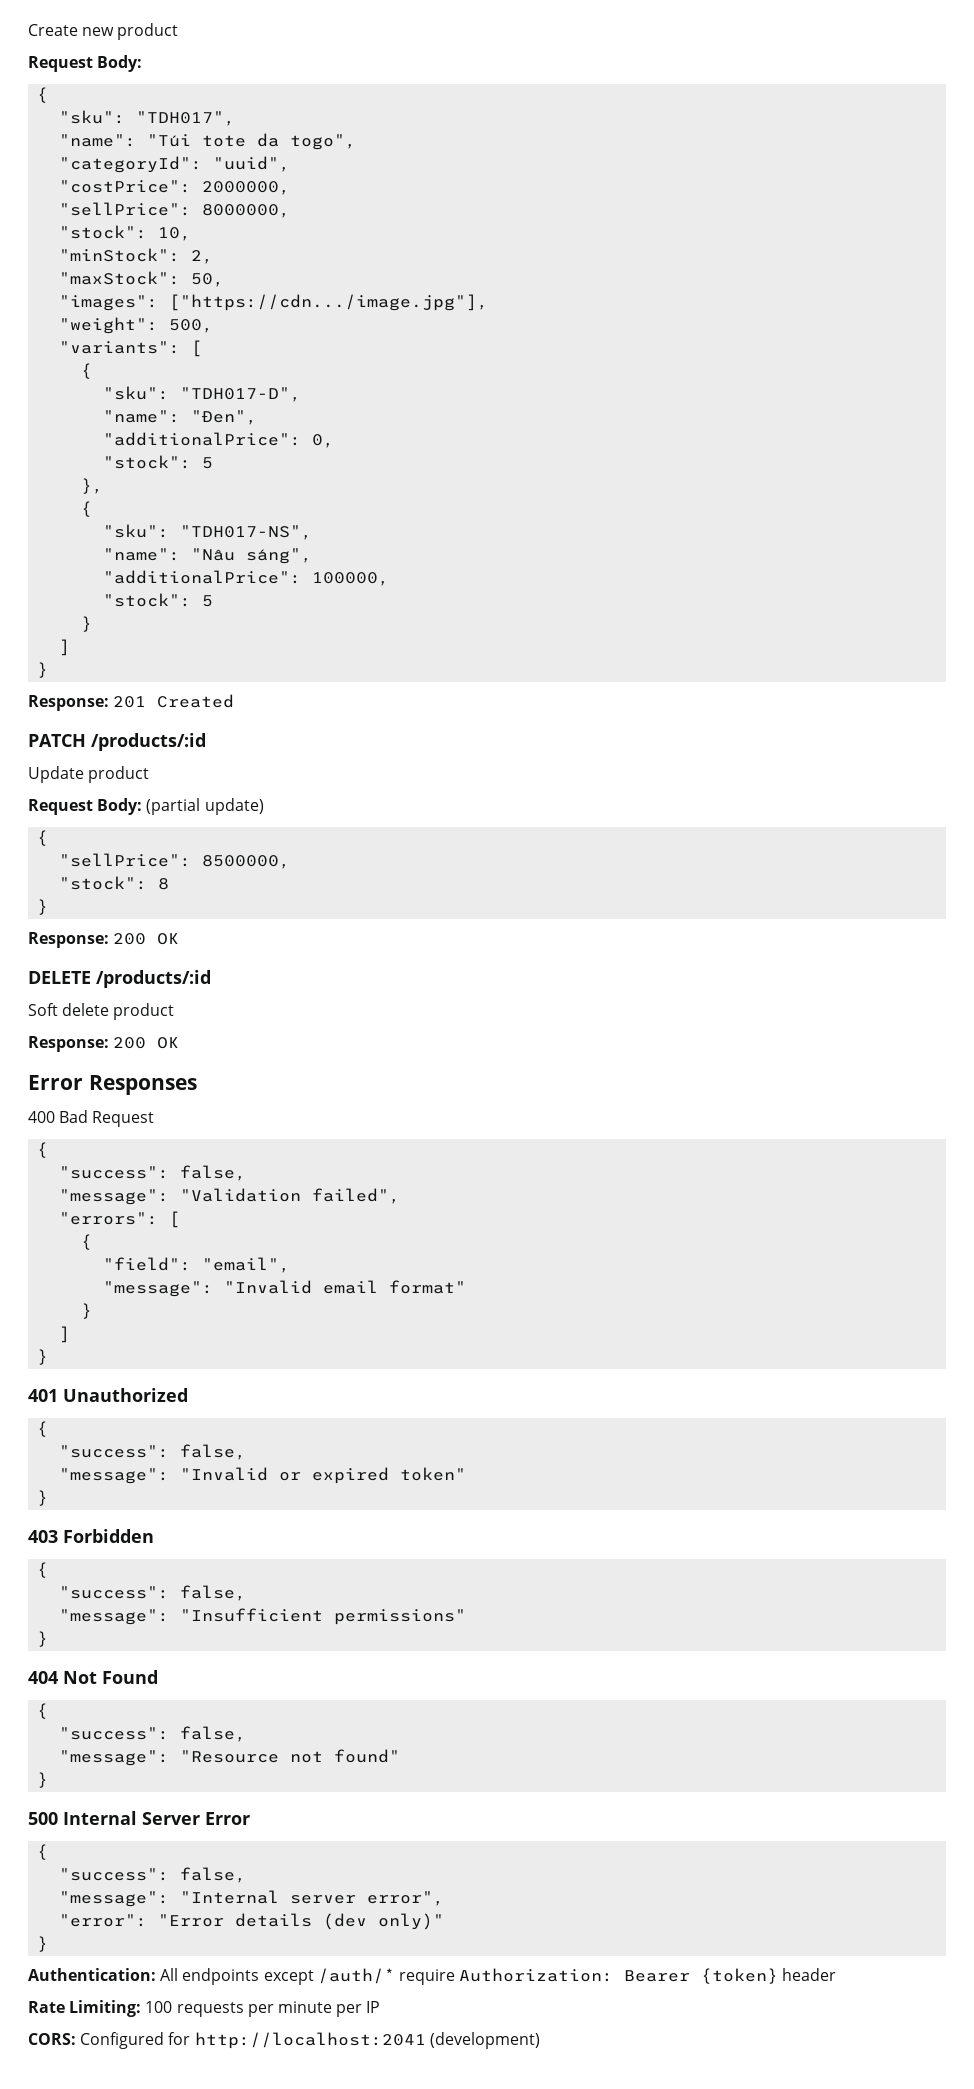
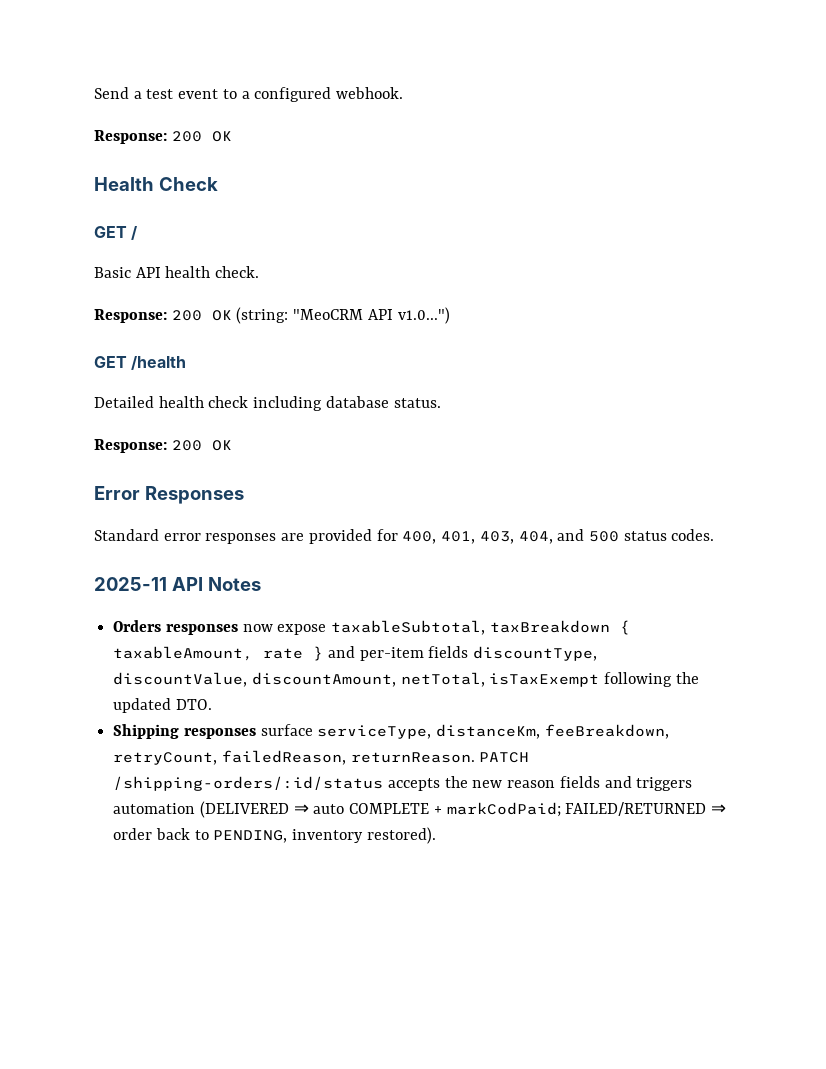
[28,23,179,40] [28,55,143,72] [37,87,49,103] [59,110,236,126] [59,133,357,150] [59,156,291,173] [59,180,291,195] [59,202,291,218] [59,225,192,241] [59,248,214,264] [59,271,225,287] [59,294,489,311] [59,317,214,334] [59,340,203,357] [81,363,93,379] [103,386,302,402] [103,410,258,425] [103,432,335,448] [103,455,214,469] [81,478,104,494] [81,501,93,517] [103,524,313,540] [103,548,313,564] [103,570,390,586] [103,593,214,607] [81,616,93,632] [59,639,71,656] [37,662,49,678] [28,694,235,711] [28,733,206,751] [28,766,150,783] [28,798,264,815] [37,830,49,846] [59,853,291,869] [59,876,170,890] [37,899,49,915] [28,932,180,948] [28,970,211,988] [28,1003,175,1020] Create new product // Request Body: // { // "sku": "TDH017", // "name": "Túi tote da togo", // "categoryId": "uuid", // "costPrice": 2000000, // "sellPrice": 8000000, // "stock": 10, // "minStock": 2, // "maxStock": 50, // "images": ["https://cdn.../image.jpg"], // "weight": 500, // "variants": [ // { // "sku": "TDH017-D", // "name": "Đen", // "additionalPrice": 0, // "stock": 5 // }, // { // "sku": "TDH017-NS", // "name": "Nâu sáng", // "additionalPrice": 100000, // "stock": 5 // } // ] // } // Response: 201 Created // PATCH /products/:id // Update product // Request Body: (partial update) // { // "sellPrice": 8500000, // "stock": 8 // } // Response: 200 OK // DELETE /products/:id // Soft delete product -> [94,87,404,102] [94,130,232,144] [94,177,218,191] [94,226,138,240] [94,266,260,278] [94,307,450,324] [94,356,187,370] [94,396,441,411] Send a test event to a configured webhook. // Response: 200 OK // Health Check // GET / // Basic API health check. // Response: 200 OK (string: "MeoCRM API v1.0...") // GET /health // Detailed health check including database status.
[28,1110,155,1127] [37,1142,49,1158] [59,1165,247,1181] [59,1188,401,1205] [59,1211,181,1228] [81,1234,93,1250] [103,1257,291,1273] [103,1280,467,1297] [81,1303,93,1319] [59,1326,71,1343] [37,1349,49,1365] [28,1388,188,1402] [37,1421,49,1437] [59,1444,247,1460] [59,1467,467,1484] [37,1490,49,1506] [28,1529,154,1543] [37,1562,49,1578] [59,1585,247,1601] [59,1608,467,1625] [37,1631,49,1647] [28,1670,158,1684] [37,1703,49,1719] [59,1726,247,1742] [59,1749,401,1766] [37,1772,49,1788] [28,1811,250,1825] [37,1844,49,1860] [59,1867,247,1883] [59,1890,445,1907] [59,1913,445,1930] [37,1936,49,1952] [28,1968,837,1985] [28,2000,381,2017] [28,2032,540,2049] 400 Bad Request // { // "success": false, // "message": "Validation failed", // "errors": [ // { // "field": "email", // "message": "Invalid email format" // } // ] // } // 401 Unauthorized // { // "success": false, // "message": "Invalid or expired token" // } // 403 Forbidden // { // "success": false, // "message": "Insufficient permissions" // } // 404 Not Found // { // "success": false, // "message": "Resource not found" // } // 500 Internal Server Error // { // "success": false, // "message": "Internal server error", // "error": "Error details (dev only)" // } // Authentication: All endpoints except /auth/* require Authorization: Bearer {token} header // Rate Limiting: 100 requests per minute per IP // CORS: Configured for http://localhost:2041 (development) -> [94,529,715,544] [94,577,261,591] [113,620,630,635] [113,646,598,661] [113,672,699,687] [113,698,212,713] [113,724,669,739] [113,750,530,765] [113,776,693,791] [113,801,727,818] [113,827,436,844] Standard error responses are provided for 400, 401, 403, 404, and 500 status codes. // 2025-11 API Notes // Orders responses now expose taxableSubtotal, taxBreakdown { taxableAmount, rate } and per-item fields discountType, discountValue, discountAmount, netTotal, isTaxExempt following the updated DTO. // Shipping responses surface serviceType, distanceKm, feeBreakdown, retryCount, failedReason, returnReason. PATCH /shipping-orders/:id/status accepts the new reason fields and triggers automation (DELIVERED ⇒ auto COMPLETE + markCodPaid; FAILED/RETURNED ⇒ order back to PENDING, inventory restored).

